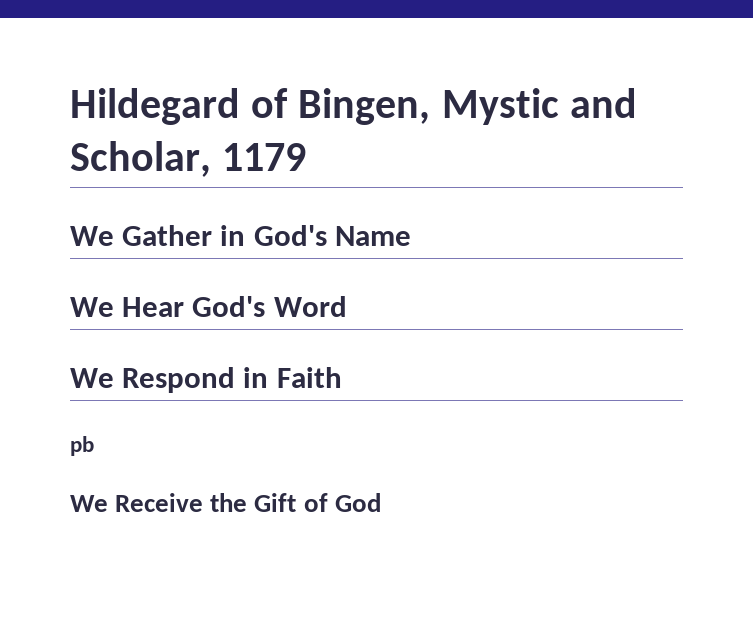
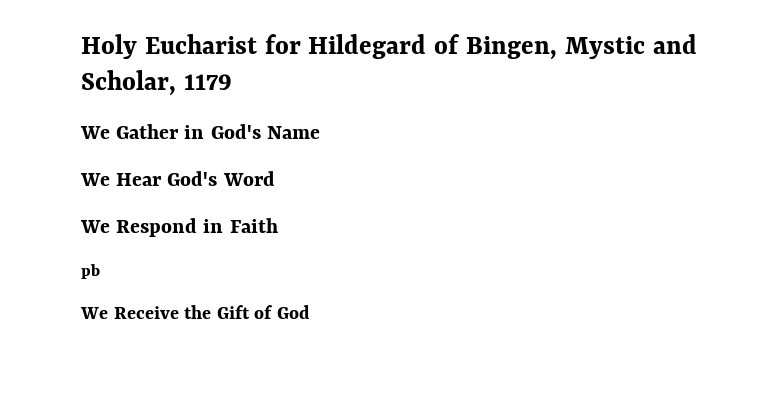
(70, 106) none -> [81,34,301,59] Holy Eucharist for

